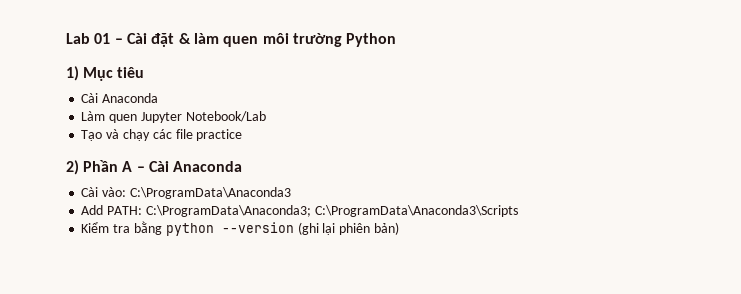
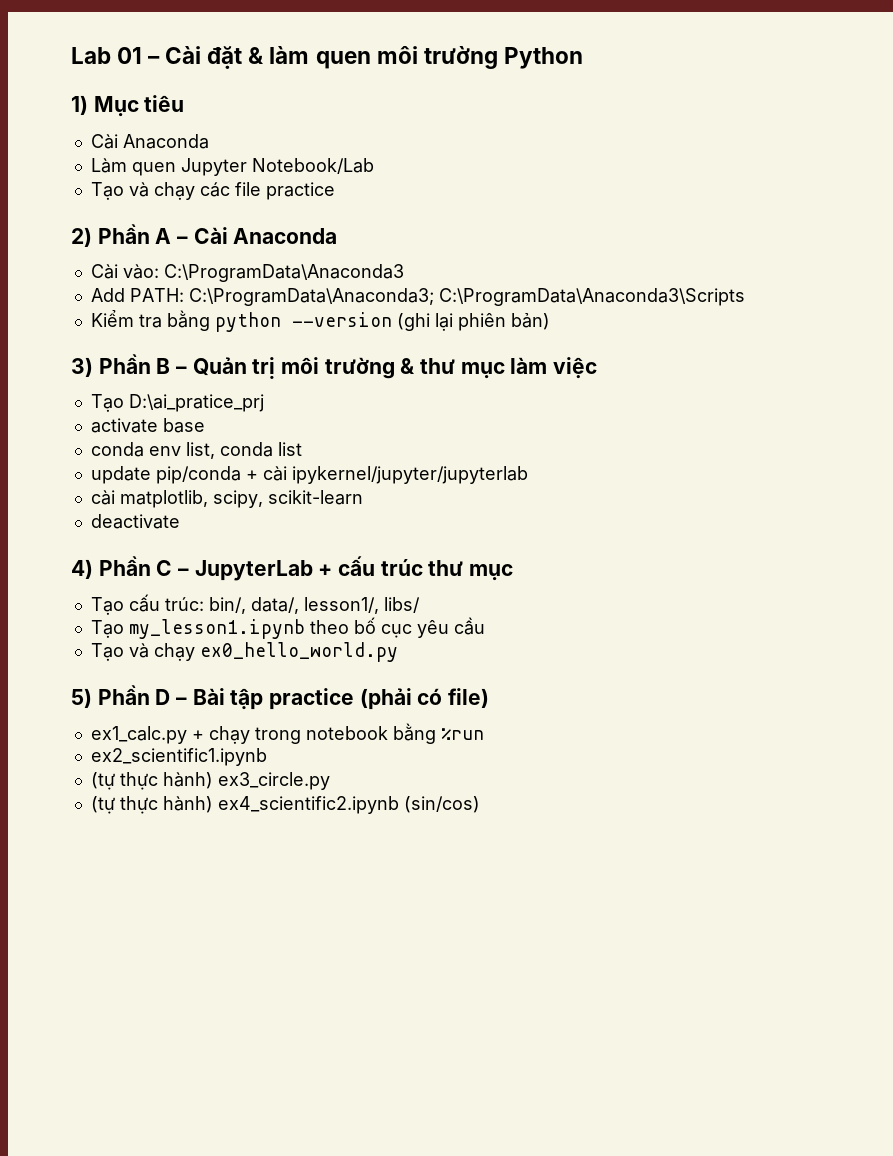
(399, 228) none -> [71,354,598,379] [90,394,264,412] [90,418,205,433] [90,442,302,459] [90,466,528,484] [90,490,363,508] [90,514,180,529] [71,556,514,581] [90,594,420,615] [90,617,485,639] [90,642,398,662] [71,685,490,710] [90,723,484,744] [90,748,267,766] [90,772,330,790] [90,796,480,814] // 3) Phần B – Quản trị môi trường & thư mục làm việc // Tạo D:\ai_pratice_prj // activate base // conda env list, conda list // update pip/conda + cài ipykernel/jupyter/jupyterlab // cài matplotlib, scipy, scikit-learn // deactivate // 4) Phần C – JupyterLab + cấu trúc thư mục // Tạo cấu trúc: bin/, data/, lesson1/, libs/ // Tạo my_lesson1.ipynb theo bố cục yêu cầu // Tạo và chạy ex0_hello_world.py // 5) Phần D – Bài tập practice (phải có file) // ex1_calc.py + chạy trong notebook bằng %run // ex2_scientific1.ipynb // (tự thực hành) ex3_circle.py // (tự thực hành) ex4_scientific2.ipynb (sin/cos)

